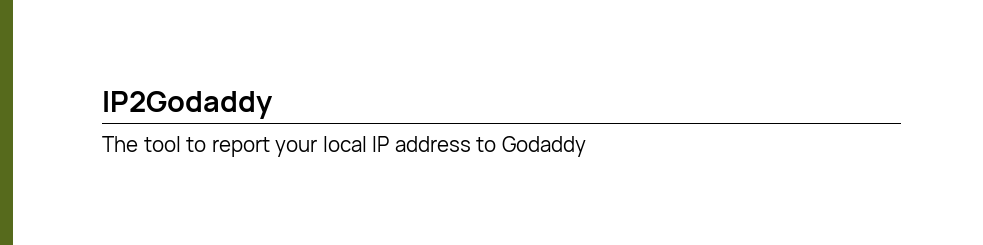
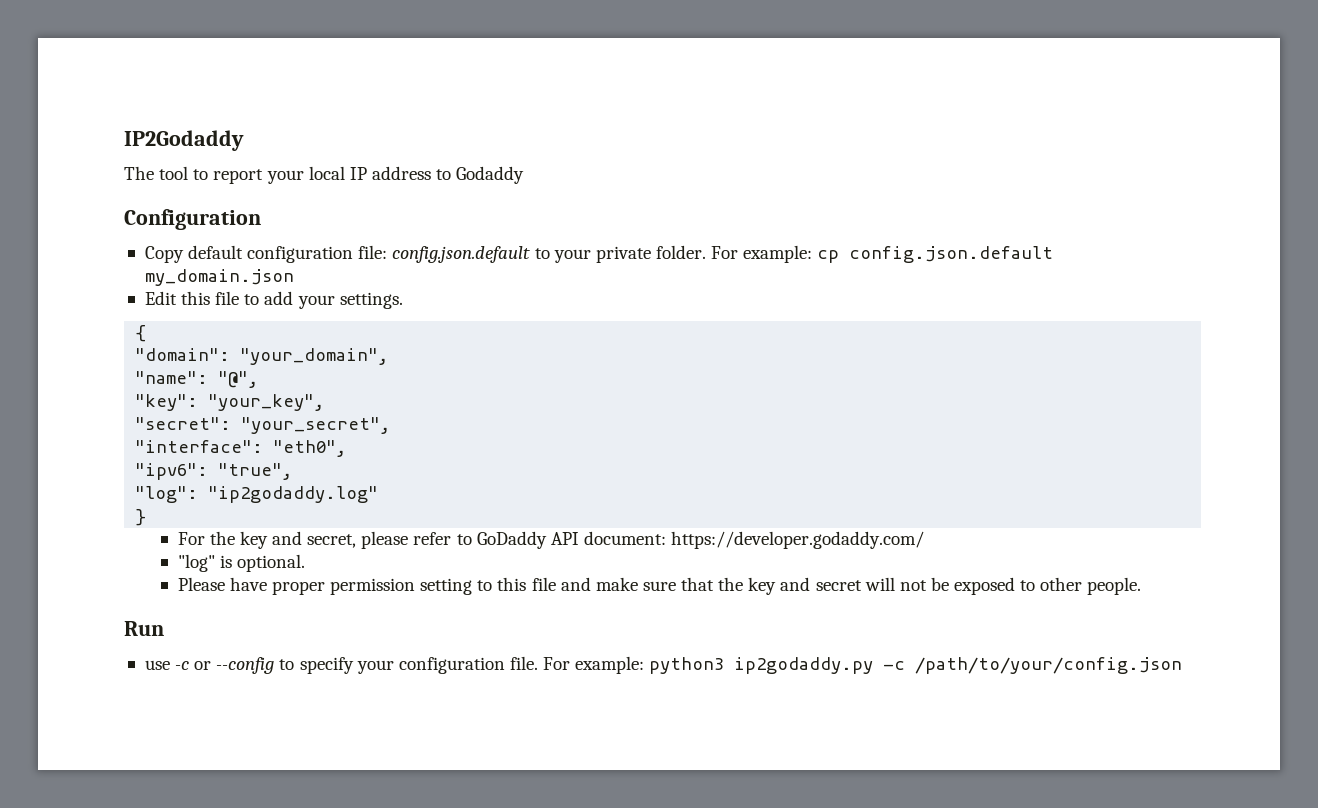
(586, 146) none -> [124,209,261,230] [144,245,1054,263] [144,269,294,286] [144,291,403,309] [135,325,147,342] [135,348,389,365] [135,371,259,388] [135,394,325,411] [135,417,391,434] [135,440,347,457] [135,463,293,480] [135,486,379,503] [135,509,147,526] [177,531,925,549] [177,554,305,572] [177,577,1142,595] [124,621,164,636] [144,656,1183,674] // Configuration // Copy default configuration file: config.json.default to your private folder. For example: cp config.json.default my_domain.json // Edit this file to add your settings. // { // "domain": "your_domain", // "name": "@", // "key": "your_key", // "secret": "your_secret", // "interface": "eth0", // "ipv6": "true", // "log": "ip2godaddy.log" // } // For the key and secret, please refer to GoDaddy API document: https://developer.godaddy.com/ // "log" is optional. // Please have proper permission setting to this file and make sure that the key and secret will not be exposed to other people. // Run // use -c or --config to specify your configuration file. For example: python3 ip2godaddy.py -c /path/to/your/config.json

